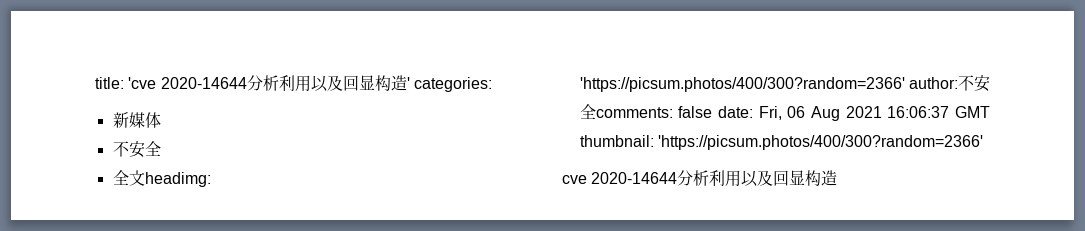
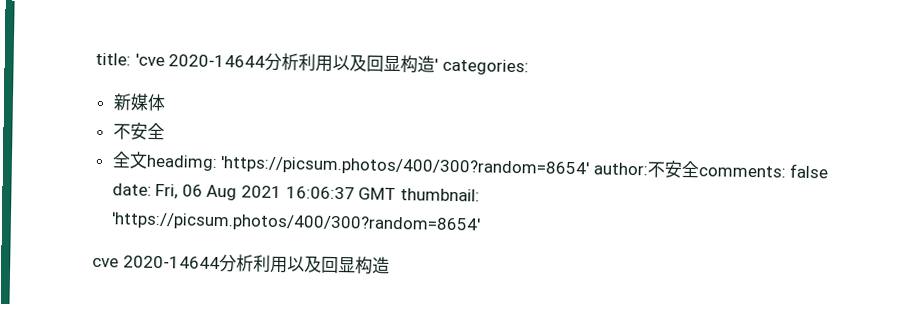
[579,77,905,92] 'https://picsum.photos/400/300?random=2366' -> [220,156,590,178] 'https://picsum.photos/400/300?random=8654'
[657,135,983,150] 'https://picsum.photos/400/300?random=2366' -> [110,212,481,234] 'https://picsum.photos/400/300?random=8654'

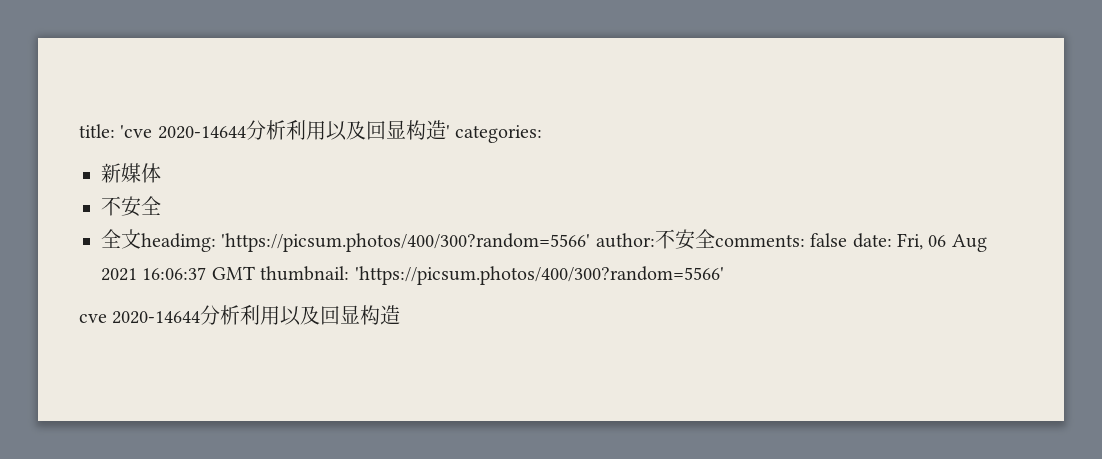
[220,156,590,178] 'https://picsum.photos/400/300?random=8654' -> [221,233,591,252] 'https://picsum.photos/400/300?random=5566'
[110,212,481,234] 'https://picsum.photos/400/300?random=8654' -> [354,266,724,285] 'https://picsum.photos/400/300?random=5566'

